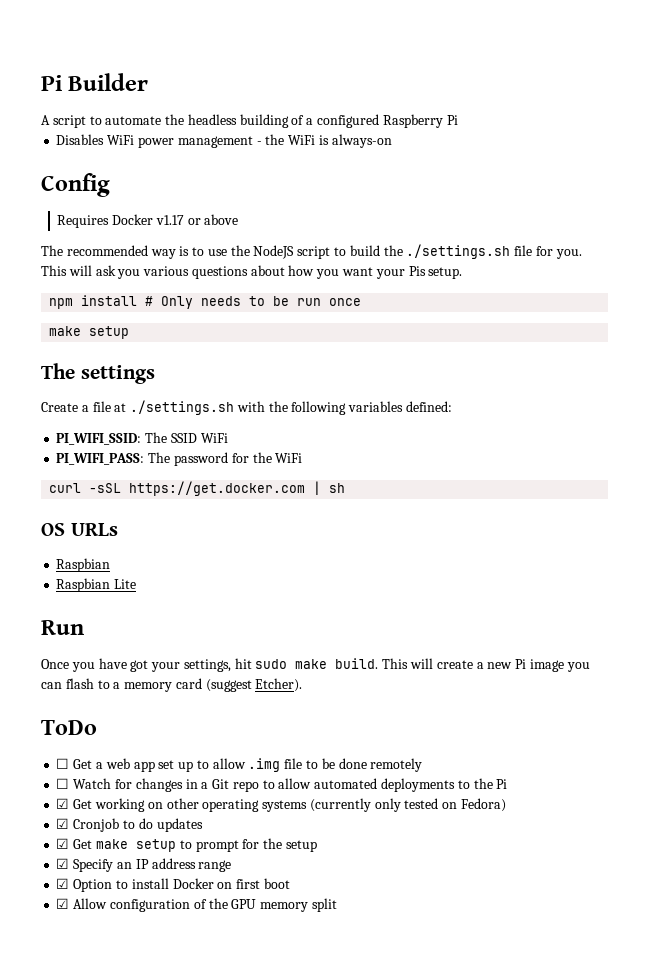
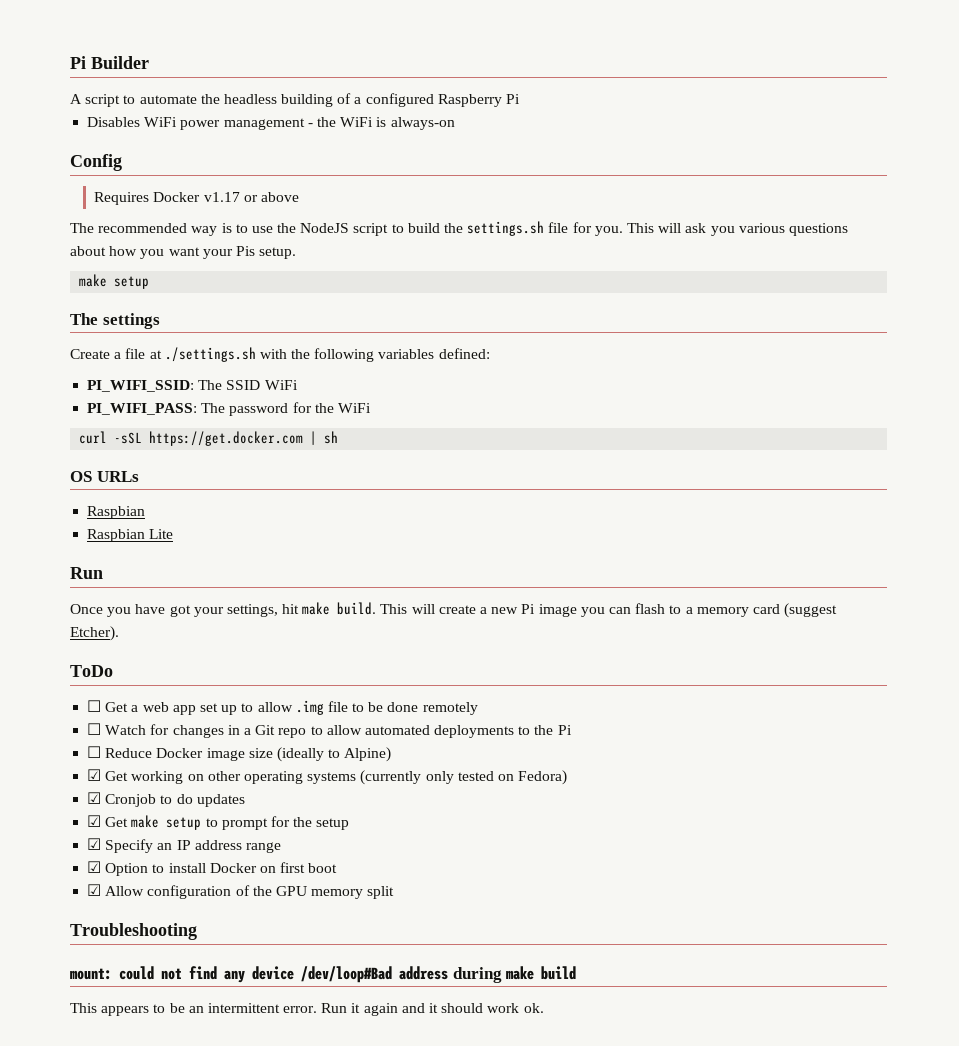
[406,244,511,259] ./settings.sh -> [467,221,545,236] settings.sh
[49,295,362,309] // npm install # Only needs to be run once -> (297, 253) none
[255,659,288,669] sudo -> (300, 609) none
(508, 784) none -> [87,746,392,762] // ☐ Reduce Docker image size (ideally to Alpine)
(337, 905) none -> [70,923,197,940] [70,966,577,983] [70,1003,544,1016] // Troubleshooting // mount: could not find any device /dev/loop#Bad address during make build // This appears to be an intermittent error. Run it again and it should work ok.

